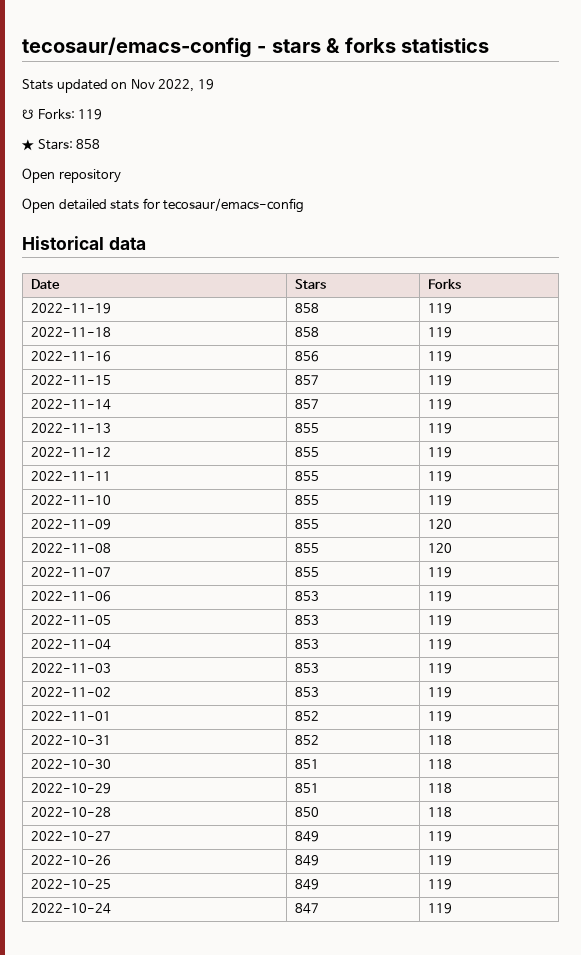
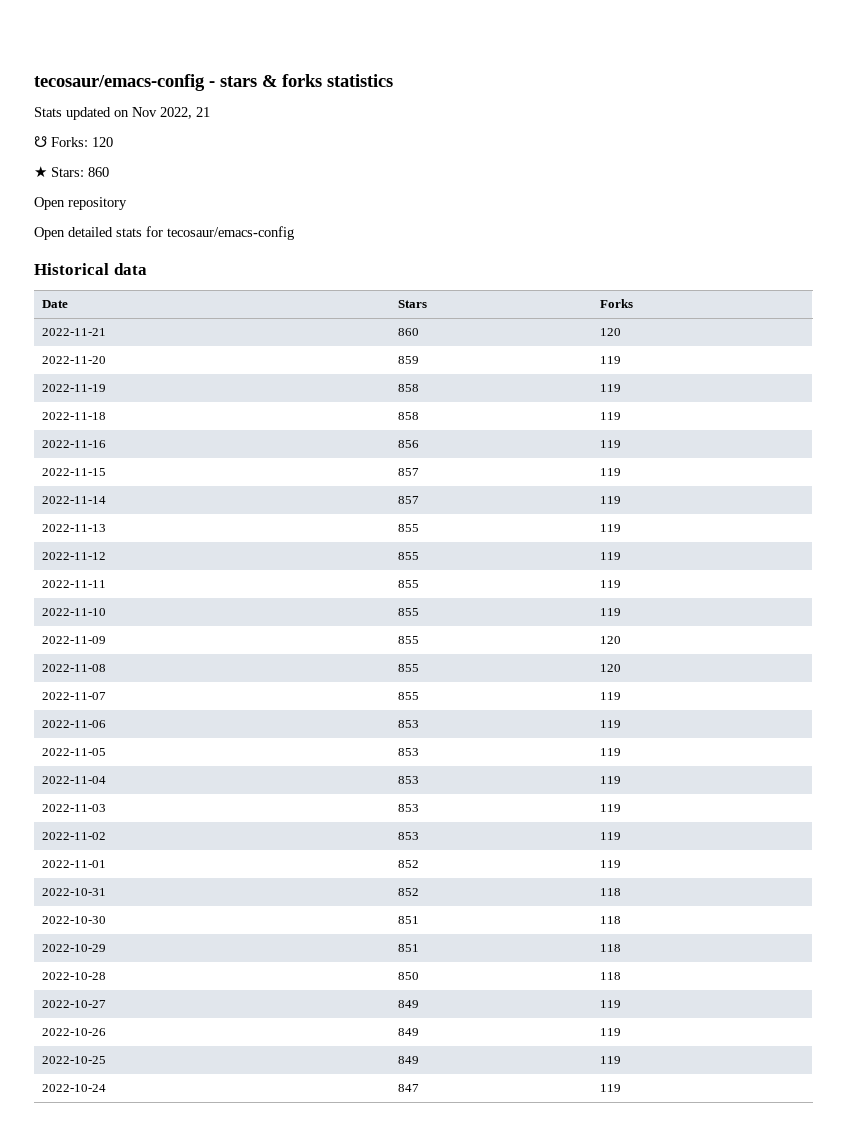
[197,79,214,90] 19 -> [196,107,210,117] 21
[78,109,103,120] 119 -> [92,137,113,147] 120
[76,139,101,149] 858 -> [88,167,109,177] 860
(461, 284) none -> [41,328,106,336] [397,328,419,336] [599,328,621,336] [41,356,106,364] [397,356,419,364] [599,356,621,364] // 2022-11-21 | 860 | 120 // 2022-11-20 | 859 | 119

